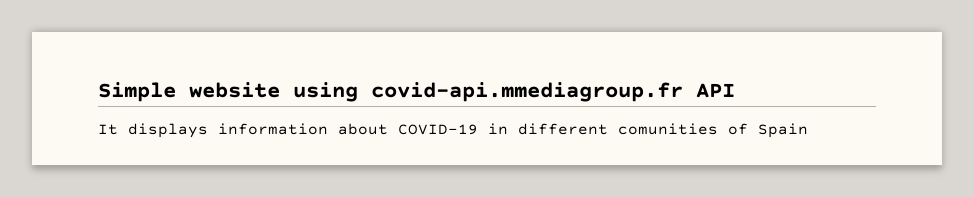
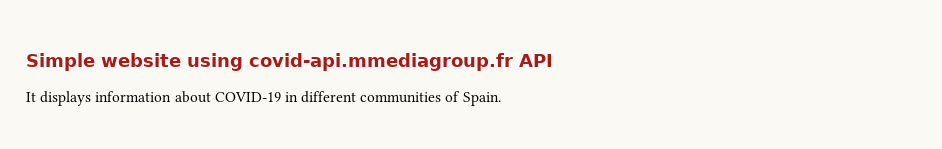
[618,123,808,138] comunities of Spain -> [360,91,501,106] communities of Spain.

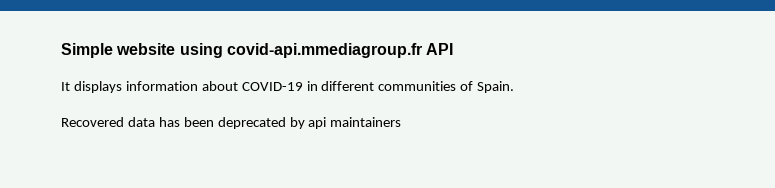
(501, 99) none -> [61,117,402,129] // Recovered data has been deprecated by api maintainers

